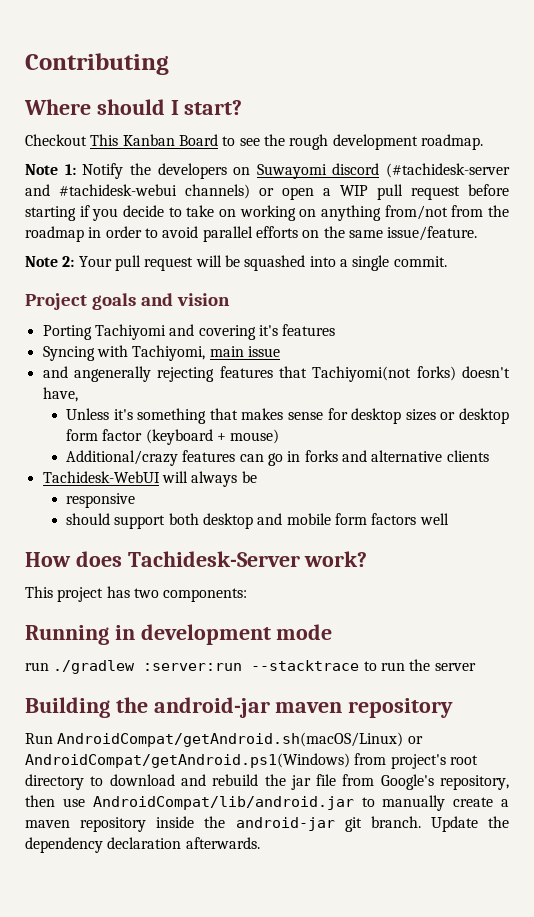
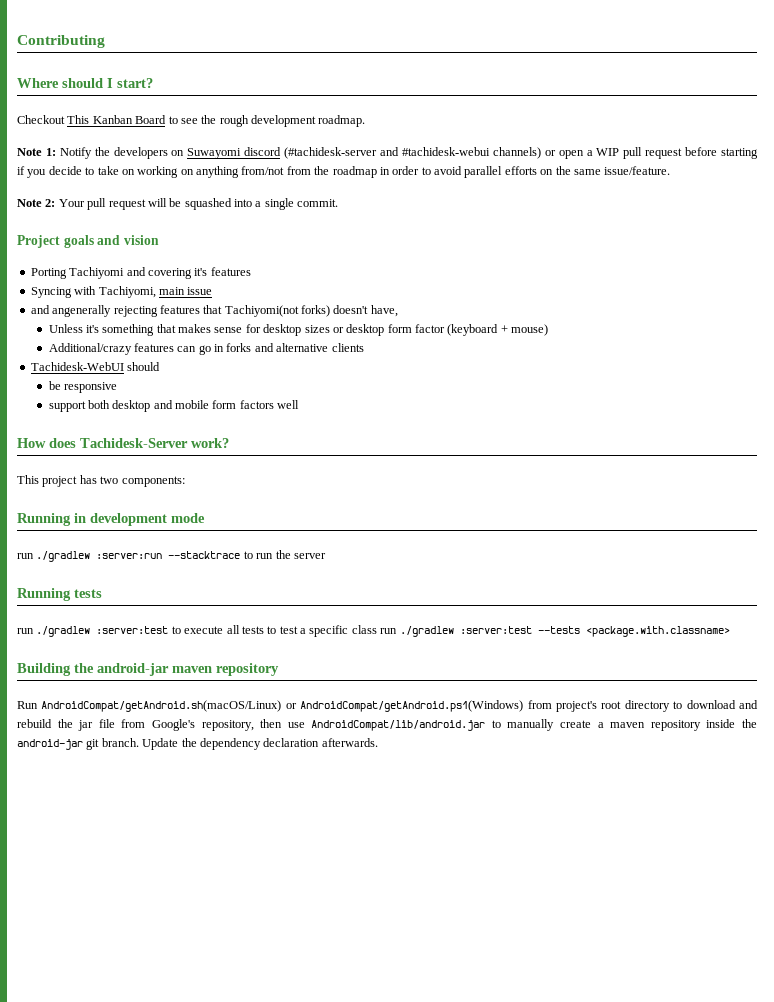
[161,471,257,487] will always be // -> [127,362,161,371] [48,381,61,390] should // be
[66,513,111,525] should -> (117, 387) none
(476, 667) none -> [17,588,102,601] [17,625,730,637] // Running tests // run ./gradlew :server:test to execute all tests to test a specific class run ./gradlew :server:test --tests <package.with.classname>

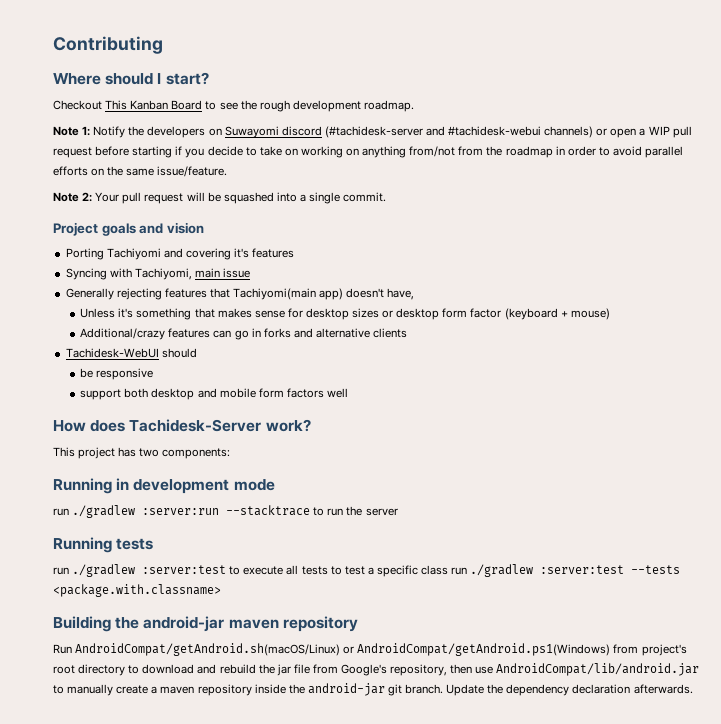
[30,305,112,317] and angenerally -> [65,288,114,300] Generally
[224,305,330,317] Tachiyomi(not forks) -> [233,288,344,300] Tachiyomi(main app)

